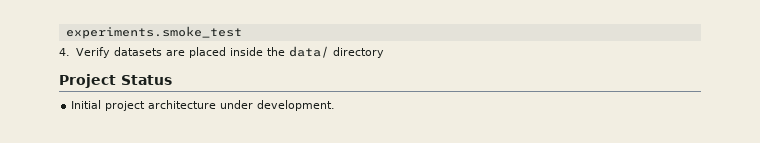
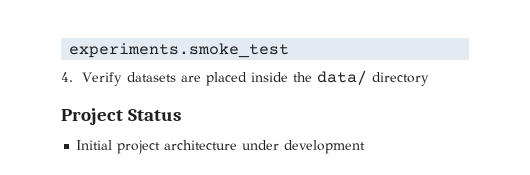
[257,100,336,111] development. -> [284,140,366,154] development

